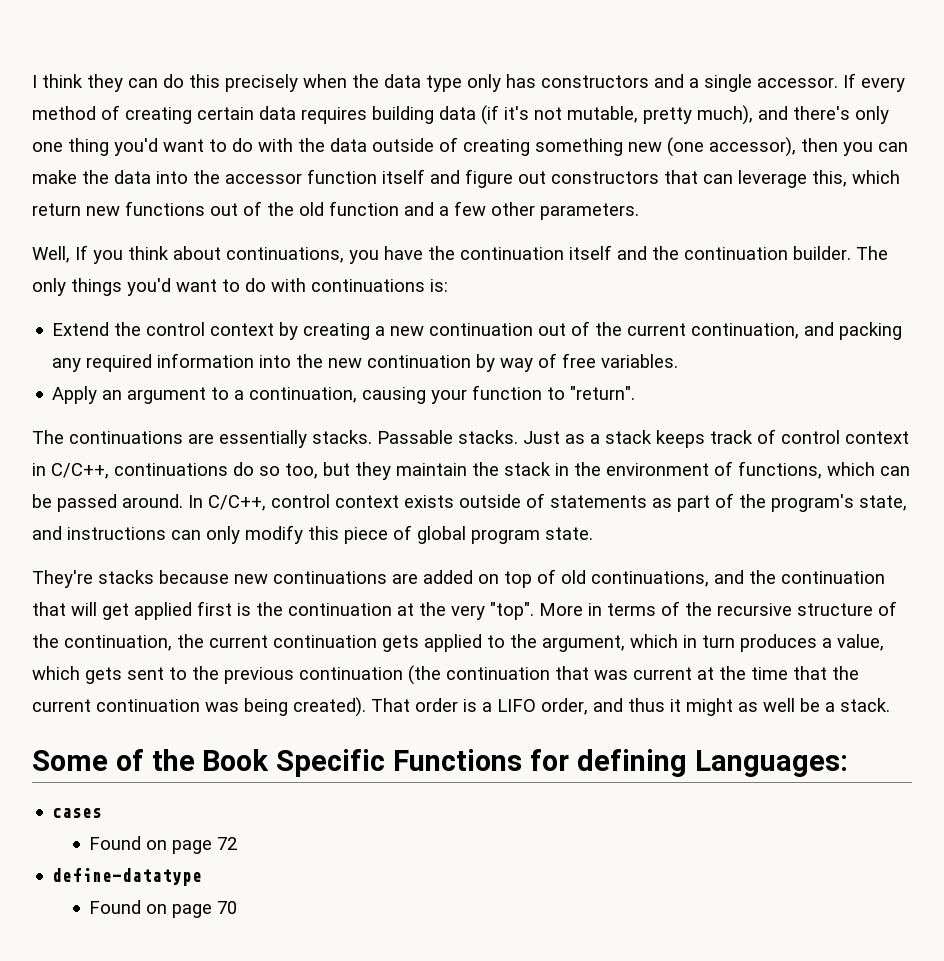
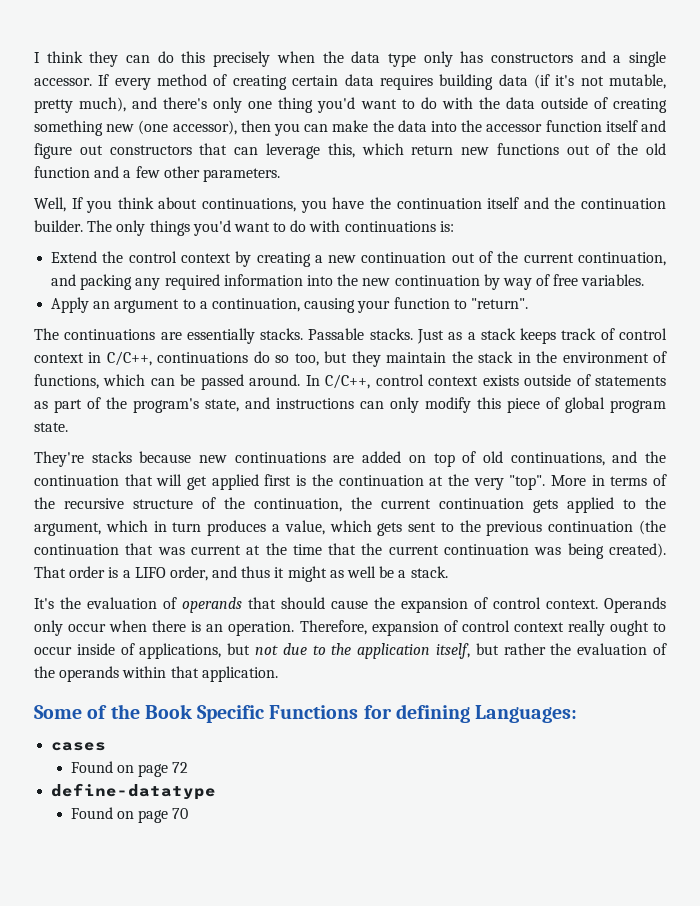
(890, 705) none -> [34,597,666,613] [34,620,666,636] [34,643,667,659] [34,666,278,682] // It's the evaluation of operands that should cause the expansion of control context. Operands only occur when there is an operation. Therefore, expansion of control context really ought to occur inside of applications, but not due to the application itself, but rather the evaluation of the operands within that application.

